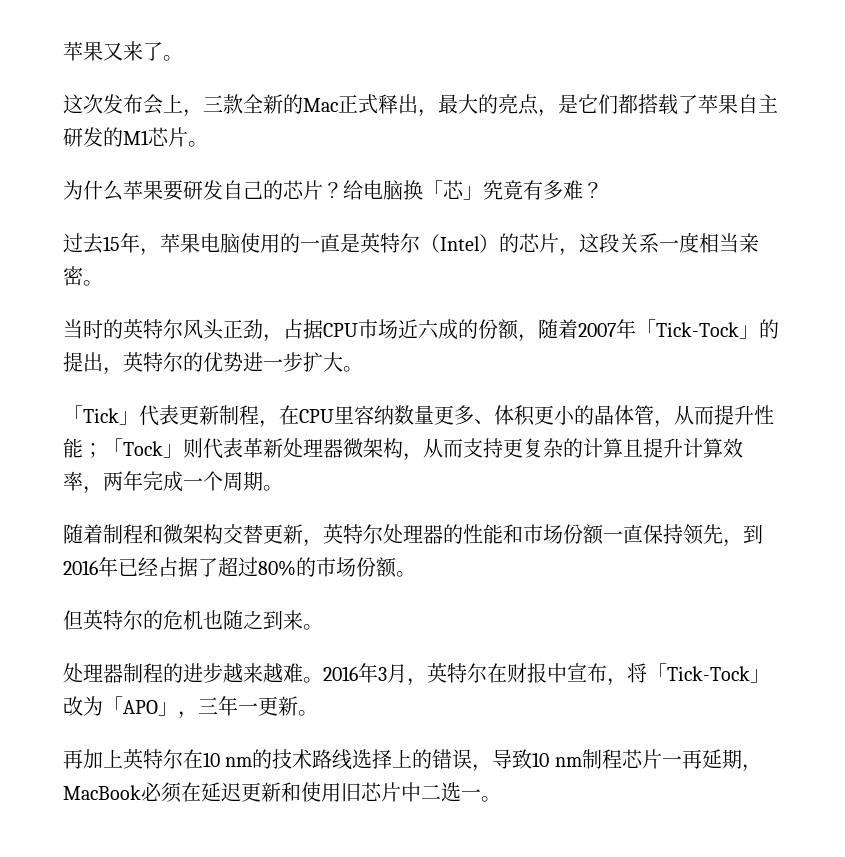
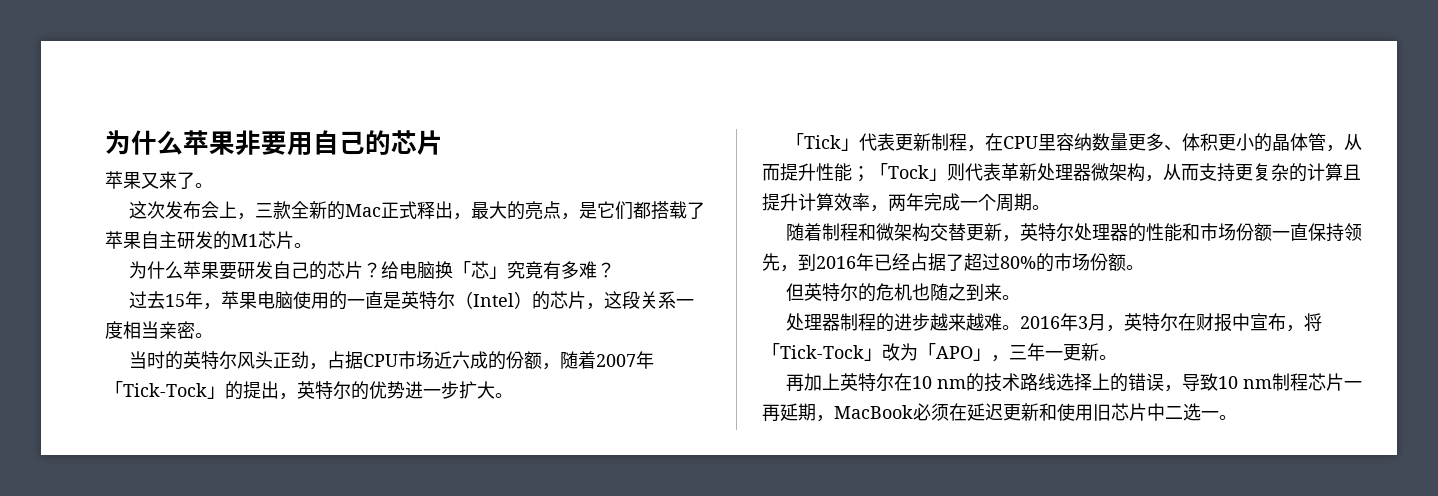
(63, 51) none -> [105,130,443,156] 为什么苹果非要用自己的芯片 //

